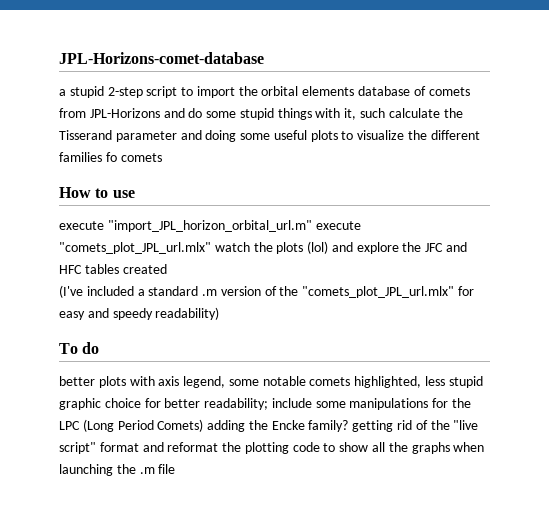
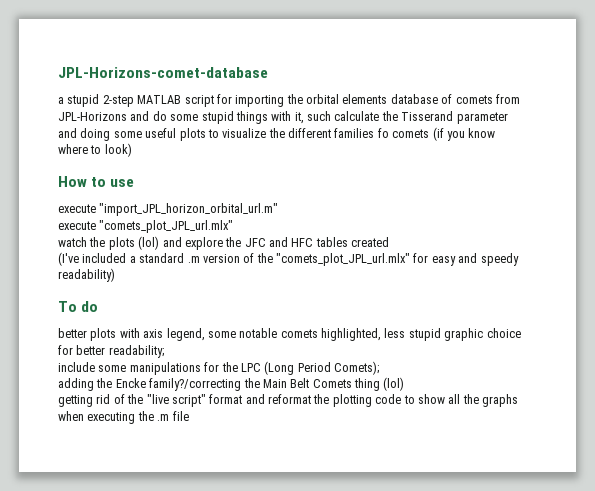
[146,86,235,98] script to import -> [137,94,285,107] MATLAB script for importing
(162, 157) none -> [432,127,496,141] [58,143,132,157] (if you know where to look)
(312, 226) none -> (279, 209) //
(211, 248) none -> (234, 226) //
(269, 404) none -> (164, 351) //
[157,419,204,432] Comets) -> [334,361,379,375] Comets); //
[308,420,349,432] family? -> [149,377,405,391] family?/correcting the Main Belt Comets thing (lol) //
[59,464,113,476] launching -> [87,412,136,424] executing

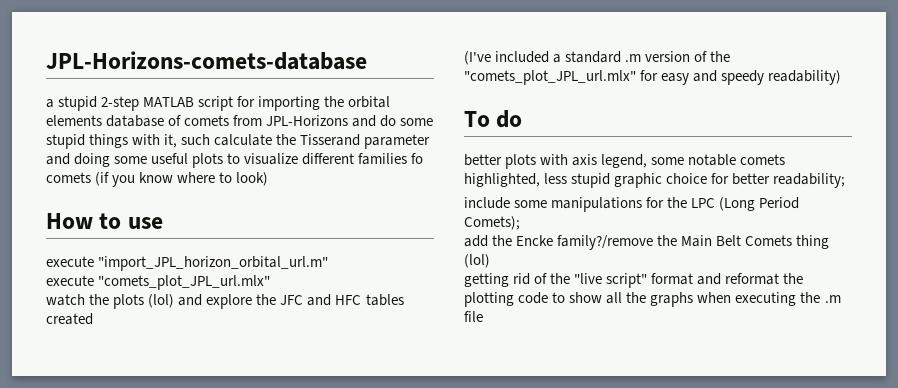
[58,67,268,78] JPL-Horizons-comet-database -> [46,51,367,70] JPL-Horizons-comets-database
[268,128,285,138] the -> (299, 159) none
[58,378,94,391] adding -> [464,235,488,247] add
[149,378,242,391] family?/correcting -> [557,235,654,250] family?/remove

